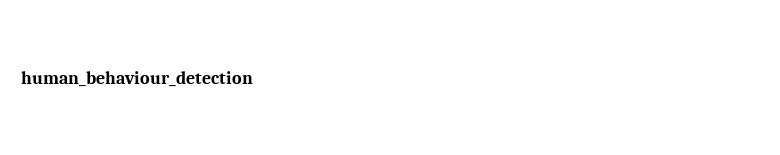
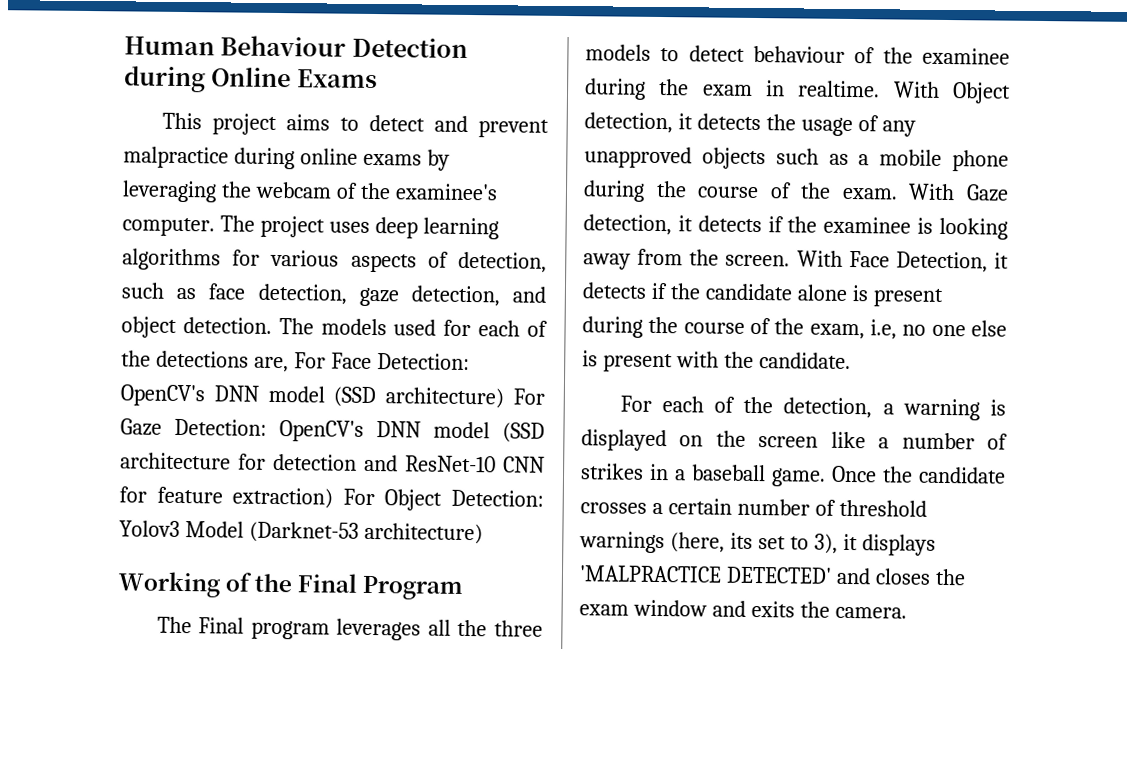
[21,71,253,87] human_behaviour_detection -> [124,35,468,58] [124,65,378,93] [161,112,549,138] [123,146,450,171] [122,180,498,203] [122,215,499,240] [122,248,547,273] [121,282,546,307] [121,316,548,338] [121,350,470,373] [120,384,545,409] [120,418,545,443] [120,452,545,473] [119,486,544,511] [119,520,483,545] [118,571,464,600] [156,616,543,641] [585,44,1010,65] [584,78,1011,104] [584,112,916,137] [584,146,1009,172] [583,180,1009,202] [583,214,1008,240] [583,248,1009,273] [582,282,943,307] [582,316,1007,340] [582,350,851,373] [619,395,1006,421] [581,429,1008,452] [580,463,1006,487] [580,498,927,517] [579,531,936,556] [579,565,966,586] [579,599,907,619] Human Behaviour Detection during Online Exams // This project aims to detect and prevent malpractice during online exams by leveraging the webcam of the examinee's computer. The project uses deep learning algorithms for various aspects of detection, such as face detection, gaze detection, and object detection. The models used for each of the detections are, For Face Detection: OpenCV's DNN model (SSD architecture) For Gaze Detection: OpenCV's DNN model (SSD architecture for detection and ResNet-10 CNN for feature extraction) For Object Detection: Yolov3 Model (Darknet-53 architecture) // Working of the Final Program // The Final program leverages all the three models to detect behaviour of the examinee during the exam in realtime. With Object detection, it detects the usage of any unapproved objects such as a mobile phone during the course of the exam. With Gaze detection, it detects if the examinee is looking away from the screen. With Face Detection, it detects if the candidate alone is present during the course of the exam, i.e, no one else is present with the candidate. // For each of the detection, a warning is displayed on the screen like a number of strikes in a baseball game. Once the candidate crosses a certain number of threshold warnings (here, its set to 3), it displays 'MALPRACTICE DETECTED' and closes the exam window and exits the camera.

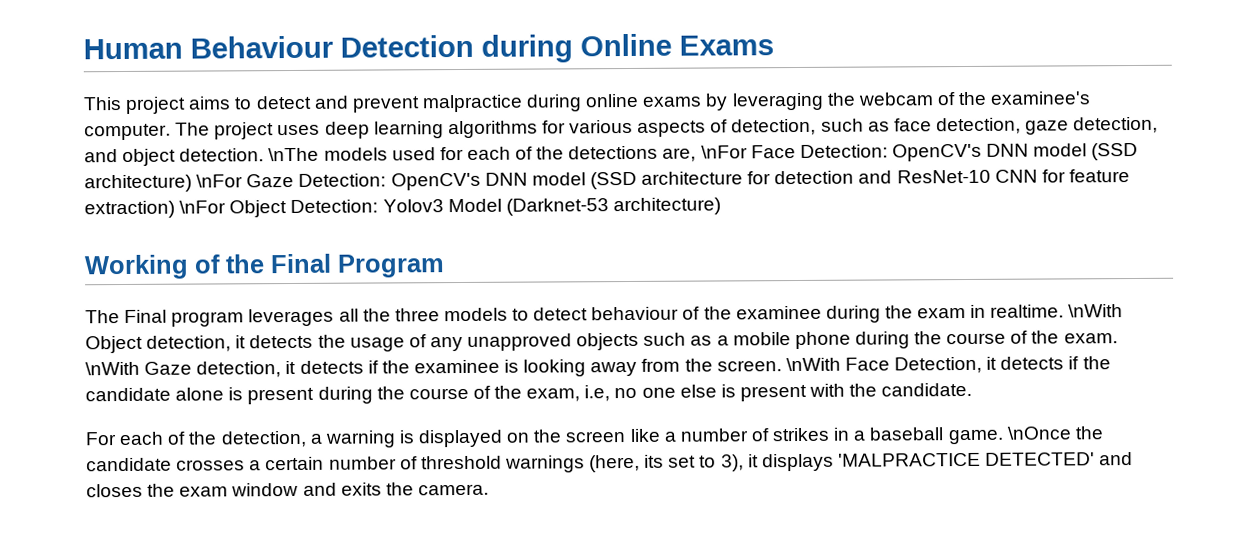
[278,318,314,335] The -> [268,147,320,162] \nThe
[293,352,326,369] For -> [700,145,748,159] \nFor
[513,388,545,405] For -> [196,174,244,188] \nFor
[342,488,375,506] For -> [179,200,227,214] \nFor
[892,81,940,98] With -> [1068,304,1124,318] \nWith
[908,183,956,201] With -> [85,361,140,376] \nWith
[796,250,843,267] With -> [785,357,841,372] \nWith
[831,465,877,483] Once -> [1006,426,1072,440] \nOnce

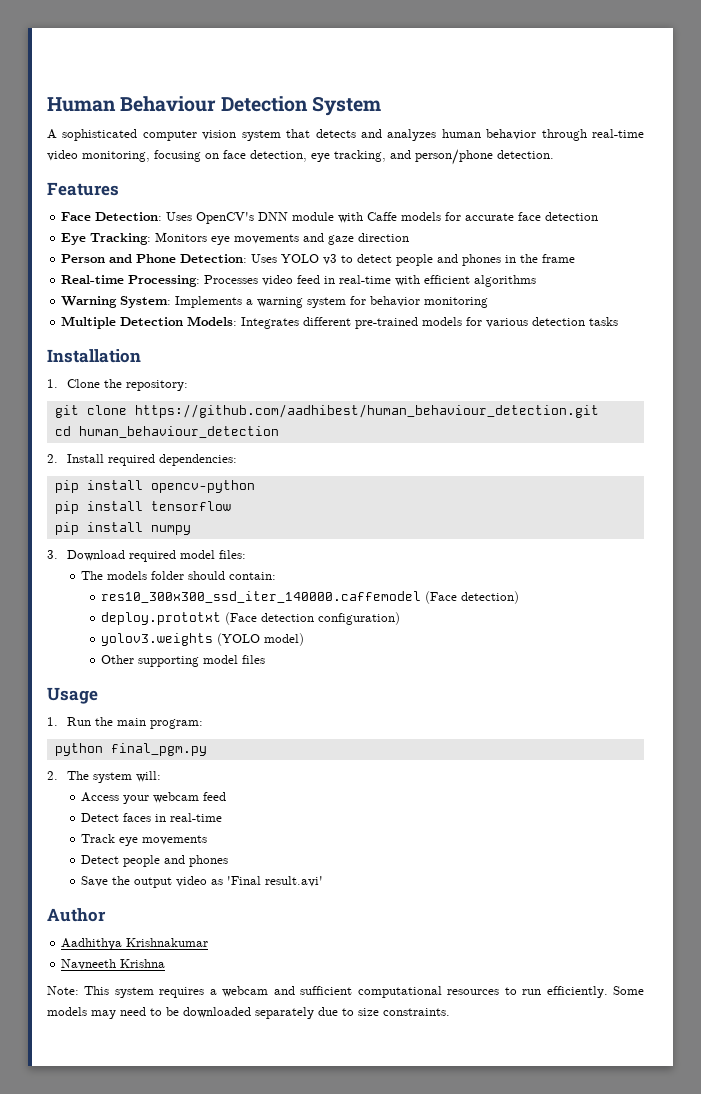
[481,33,774,63] [83,91,1092,114] [84,116,1159,141] [84,142,1139,167] [84,169,1130,193] [84,197,721,219] [84,253,445,280] [85,304,1124,327] [85,330,1118,354] [85,356,1111,378] [85,382,973,405] [85,426,1104,448] [86,452,1134,473] [86,482,489,498] during Online Exams // This project aims to detect and prevent malpractice during online exams by leveraging the webcam of the examinee's computer. The project uses deep learning algorithms for various aspects of detection, such as face detection, gaze detection, and object detection. \nThe models used for each of the detections are, \nFor Face Detection: OpenCV's DNN model (SSD architecture) \nFor Gaze Detection: OpenCV's DNN model (SSD architecture for detection and ResNet-10 CNN for feature extraction) \nFor Object Detection: Yolov3 Model (Darknet-53 architecture) // Working of the Final Program // The Final program leverages all the three models to detect behaviour of the examinee during the exam in realtime. \nWith Object detection, it detects the usage of any unapproved objects such as a mobile phone during the course of the exam. \nWith Gaze detection, it detects if the examinee is looking away from the screen. \nWith Face Detection, it detects if the candidate alone is present during the course of the exam, i.e, no one else is present with the candidate. // For each of the detection, a warning is displayed on the screen like a number of strikes in a baseball game. \nOnce the candidate crosses a certain number of threshold warnings (here, its set to 3), it displays 'MALPRACTICE DETECTED' and closes the exam window and exits the camera. -> [311,96,381,116] [47,129,645,141] [47,149,554,165] [47,182,119,196] [61,212,599,224] [61,232,410,245] [61,254,576,266] [61,275,537,287] [61,296,489,308] [61,316,619,329] [47,349,141,363] [47,379,189,391] [54,404,599,418] [54,426,279,438] [47,454,238,466] [54,480,255,493] [54,501,231,514] [54,522,191,535] [47,550,247,562] [81,571,277,580] [101,591,520,604] [101,612,401,625] [101,633,305,646] [101,655,266,667] [47,687,98,704] [47,717,204,729] [54,743,207,756] [47,771,162,783] [81,792,227,804] [81,813,223,822] [81,834,208,846] [81,855,229,867] [81,876,324,888] [47,908,106,922] [61,938,209,950] [61,959,166,970] [47,986,644,998] [47,1007,450,1019] System // A sophisticated computer vision system that detects and analyzes human behavior through real-time video monitoring, focusing on face detection, eye tracking, and person/phone detection. // Features // Face Detection: Uses OpenCV's DNN module with Caffe models for accurate face detection // Eye Tracking: Monitors eye movements and gaze direction // Person and Phone Detection: Uses YOLO v3 to detect people and phones in the frame // Real-time Processing: Processes video feed in real-time with efficient algorithms // Warning System: Implements a warning system for behavior monitoring // Multiple Detection Models: Integrates different pre-trained models for various detection tasks // Installation // 1. Clone the repository: // git clone https://github.com/aadhibest/human_behaviour_detection.git // cd human_behaviour_detection // 2. Install required dependencies: // pip install opencv-python // pip install tensorflow // pip install numpy // 3. Download required model files: // The models folder should contain: // res10_300x300_ssd_iter_140000.caffemodel (Face detection) // deploy.prototxt (Face detection configuration) // yolov3.weights (YOLO model) // Other supporting model files // Usage // 1. Run the main program: // python final_pgm.py // 2. The system will: // Access your webcam feed // Detect faces in real-time // Track eye movements // Detect people and phones // Save the output video as 'Final result.avi' // Author // Aadhithya Krishnakumar // Navneeth Krishna // Note: This system requires a webcam and sufficient computational resources to run efficiently. Some models may need to be downloaded separately due to size constraints.

